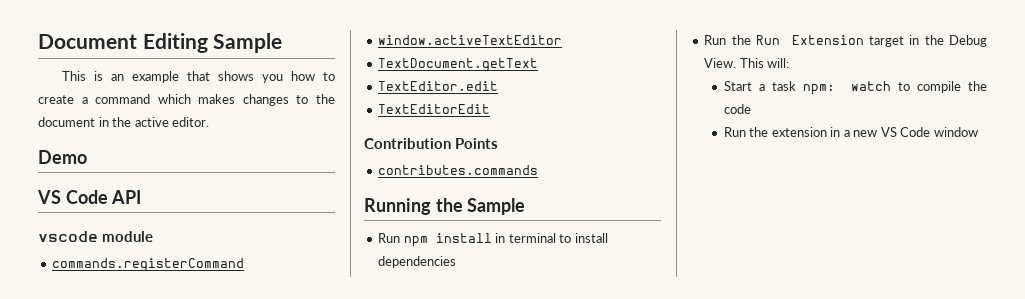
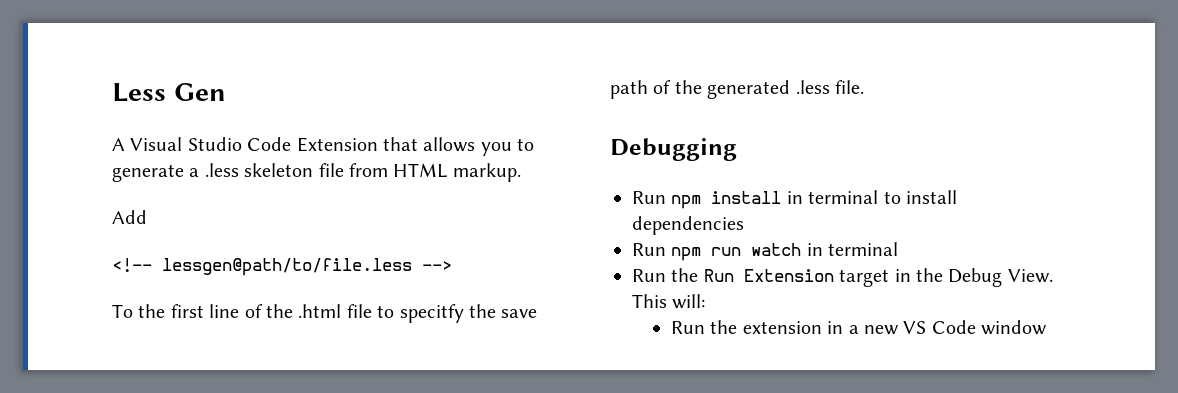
[38,33,283,53] [61,71,335,83] [38,94,335,106] [38,117,210,127] [38,150,87,164] [37,190,142,204] [38,231,154,242] [52,258,245,272] [378,35,563,45] [378,58,539,72] [378,81,499,91] [378,104,491,114] [364,138,499,149] [378,165,539,175] [364,198,526,215] Document Editing Sample // This is an example that shows you how to create a command which makes changes to the document in the active editor. // Demo // VS Code API // vscode module // commands.registerCommand // window.activeTextEditor // TextDocument.getText // TextEditor.edit // TextEditorEdit // Contribution Points // contributes.commands // Running the Sample -> [112,83,226,102] [112,137,535,156] [112,163,521,182] [112,210,147,224] [112,258,452,276] [112,304,538,323] [610,80,864,99] [610,138,737,161] Less Gen // A Visual Studio Code Extension that allows you to generate a .less skeleton file from HTML markup. // Add // <!-- lessgen@path/to/file.less --> // To the first line of the .html file to specitfy the save path of the generated .less file. // Debugging
(457, 262) none -> [632,242,899,261] // Run npm run watch in terminal
[723,81,987,95] [723,104,751,114] // Start a task npm: watch to compile the code -> (706, 301) none

